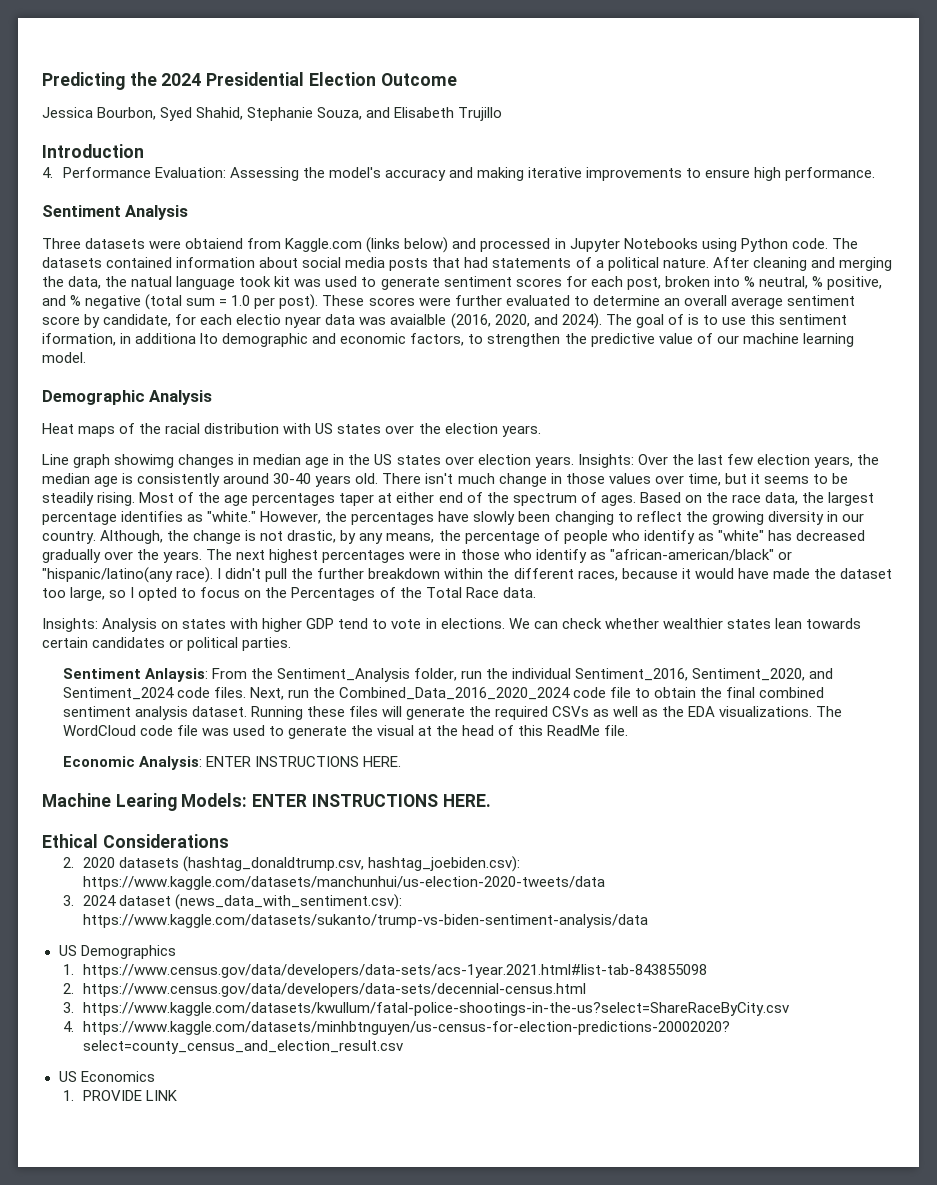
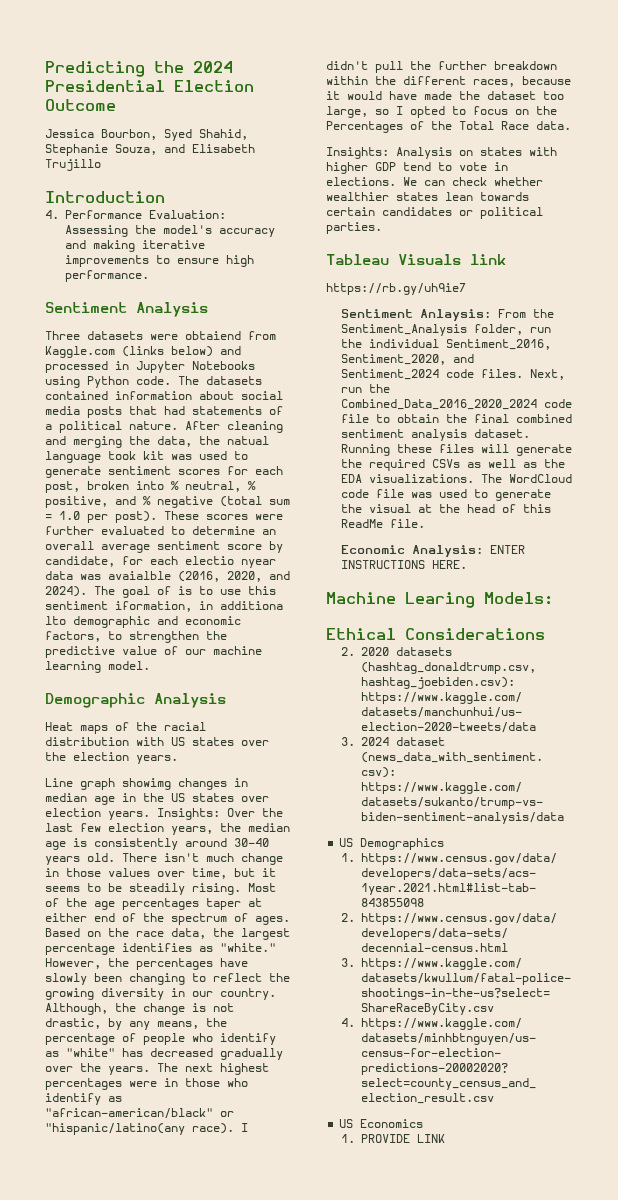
(292, 644) none -> [326,254,506,265] [326,283,466,295] // Tableau Visuals link // https://rb.gy/uh9ie7
[252,794,491,807] ENTER INSTRUCTIONS HERE. -> (553, 598) none

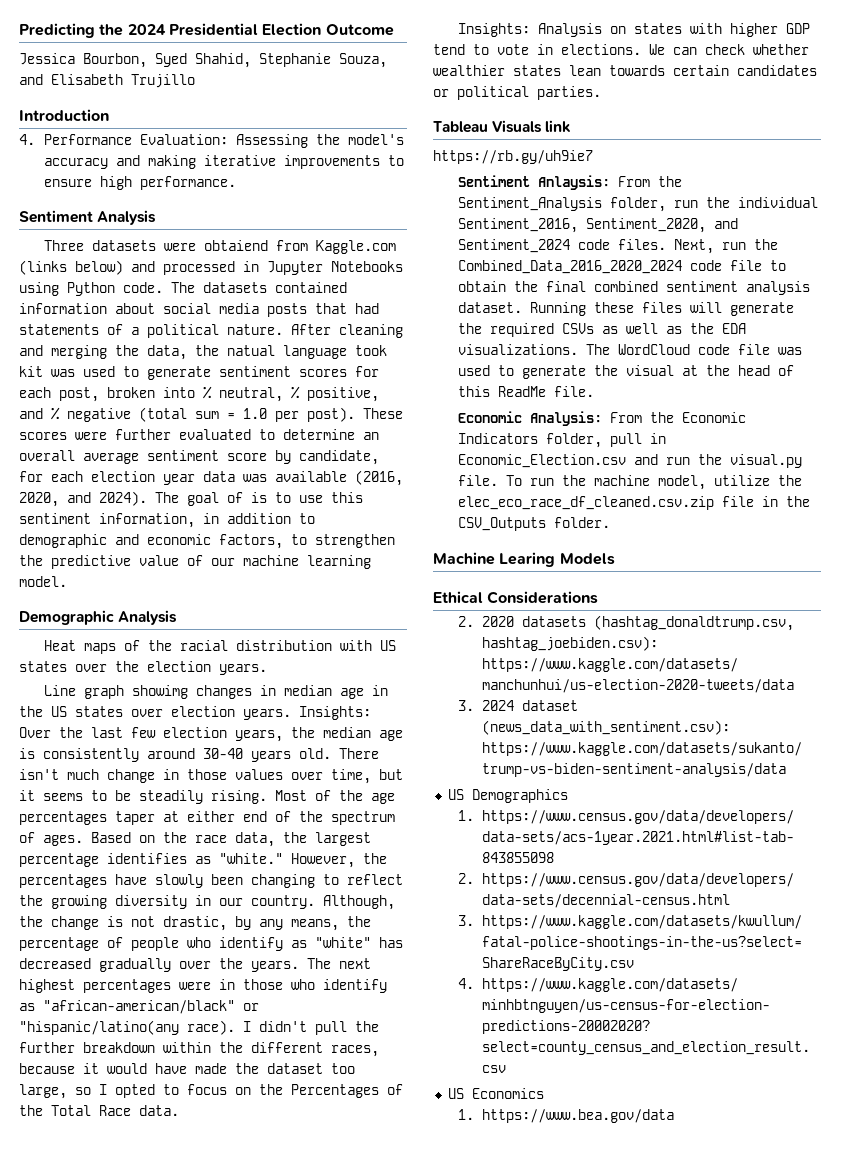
[185,556,276,568] electio nyear -> [91,471,195,485] election year
[108,571,171,580] avaialble -> [275,471,347,482] available
[115,601,283,612] [45,616,66,625] iformation, in additiona lto -> [99,513,315,528] information, in addition to
[489,545,525,554] [340,560,467,569] ENTER INSTRUCTIONS HERE. -> [609,412,746,423] [457,433,666,448] [457,454,802,468] [457,475,802,490] [457,496,810,510] [457,517,610,531] From the Economic Indicators folder, pull in Economic_Election.csv and run the visual.py file. To run the machine model, utilize the elec_eco_race_df_cleaned.csv.zip file in the CSV_Outputs folder.
[484,592,553,605] Models: -> [559,553,615,565] Models
[360,1134,445,1143] PROVIDE LINK -> [481,1109,674,1123] https://www.bea.gov/data

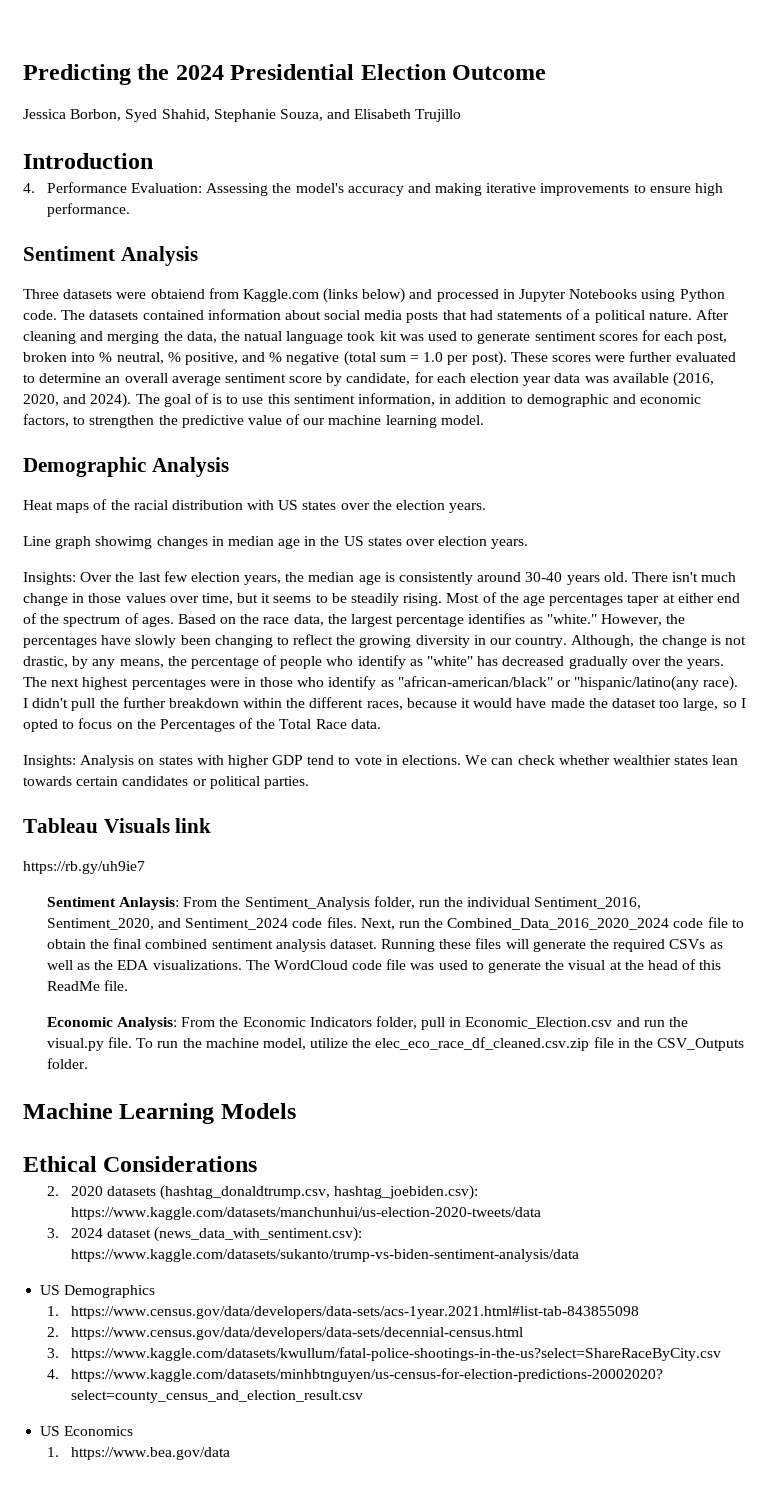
[83,53,147,68] Bourbon, -> [70,109,122,121] Borbon,
(291, 714) none -> (529, 544) //
[499,552,556,567] Learing -> [119,1103,215,1124] Learning

